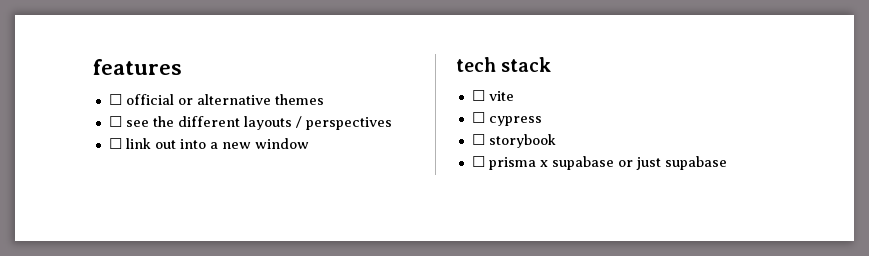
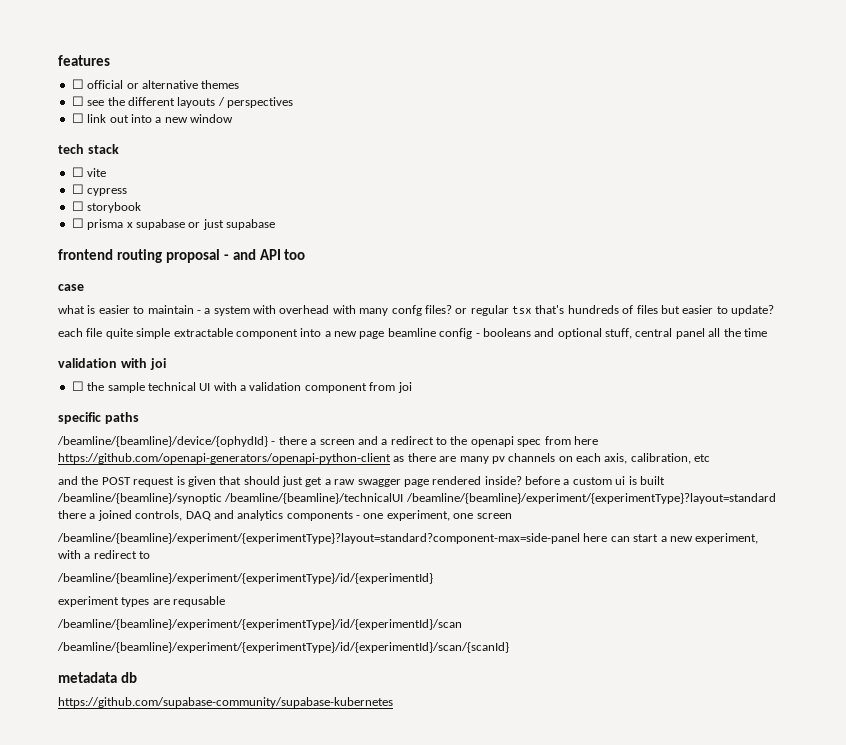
(727, 163) none -> [58,249,306,263] [58,284,84,291] [58,305,774,316] [58,328,767,339] [58,358,166,370] [71,381,412,393] [58,412,139,424] [57,436,598,447] [58,453,711,464] [58,476,665,487] [57,493,776,504] [58,510,512,521] [57,533,759,544] [58,550,151,559] [57,573,433,584] [58,596,226,607] [57,619,462,630] [57,642,509,653] [58,672,137,683] [58,697,393,708] // frontend routing proposal - and API too // case // what is easier to maintain - a system with overhead with many confg files? or regular tsx that's hundreds of files but easier to update? // each file quite simple extractable component into a new page beamline config - booleans and optional stuff, central panel all the time // validation with joi // ☐ the sample technical UI with a validation component from joi // specific paths // /beamline/{beamline}/device/{ophydId} - there a screen and a redirect to the openapi spec from here https://github.com/openapi-generators/openapi-python-client as there are many pv channels on each axis, calibration, etc // and the POST request is given that should just get a raw swagger page rendered inside? before a custom ui is built /beamline/{beamline}/synoptic /beamline/{beamline}/technicalUI /beamline/{beamline}/experiment/{experimentType}?layout=standard there a joined controls, DAQ and analytics components - one experiment, one screen // /beamline/{beamline}/experiment/{experimentType}?layout=standard?component-max=side-panel here can start a new experiment, with a redirect to // /beamline/{beamline}/experiment/{experimentType}/id/{experimentId} // experiment types are requsable // /beamline/{beamline}/experiment/{experimentType}/id/{experimentId}/scan // /beamline/{beamline}/experiment/{experimentType}/id/{experimentId}/scan/{scanId} // metadata db // https://github.com/supabase-community/supabase-kubernetes

